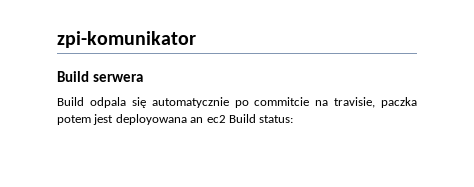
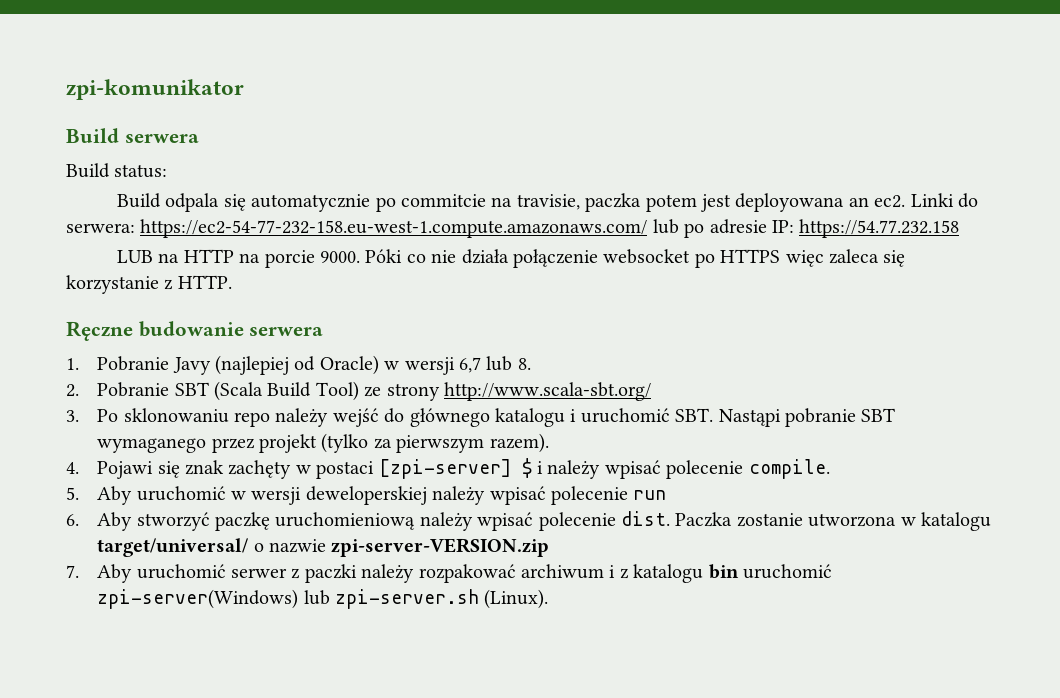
(143, 78) none -> [66,163,168,178] // Build status:
[206,114,294,123] ec2 Build status: -> [874,193,979,208] [66,219,960,238] [117,249,906,268] [66,275,232,294] [66,321,324,341] [66,355,531,375] [66,381,651,401] [66,408,896,427] [97,433,549,453] [66,458,830,479] [66,486,667,505] [66,511,991,531] [97,538,550,557] [66,564,832,583] [97,589,549,609] ec2. Linki do serwera: https://ec2-54-77-232-158.eu-west-1.compute.amazonaws.com/ lub po adresie IP: https://54.77.232.158 // LUB na HTTP na porcie 9000. Póki co nie działa połączenie websocket po HTTPS więc zaleca się korzystanie z HTTP. // Ręczne budowanie serwera // 1. Pobranie Javy (najlepiej od Oracle) w wersji 6,7 lub 8. // 2. Pobranie SBT (Scala Build Tool) ze strony http://www.scala-sbt.org/ // 3. Po sklonowaniu repo należy wejść do głównego katalogu i uruchomić SBT. Nastąpi pobranie SBT wymaganego przez projekt (tylko za pierwszym razem). // 4. Pojawi się znak zachęty w postaci [zpi-server] $ i należy wpisać polecenie compile. // 5. Aby uruchomić w wersji deweloperskiej należy wpisać polecenie run // 6. Aby stworzyć paczkę uruchomieniową należy wpisać polecenie dist. Paczka zostanie utworzona w katalogu target/universal/ o nazwie zpi-server-VERSION.zip // 7. Aby uruchomić serwer z paczki należy rozpakować archiwum i z katalogu bin uruchomić zpi-server(Windows) lub zpi-server.sh (Linux).

